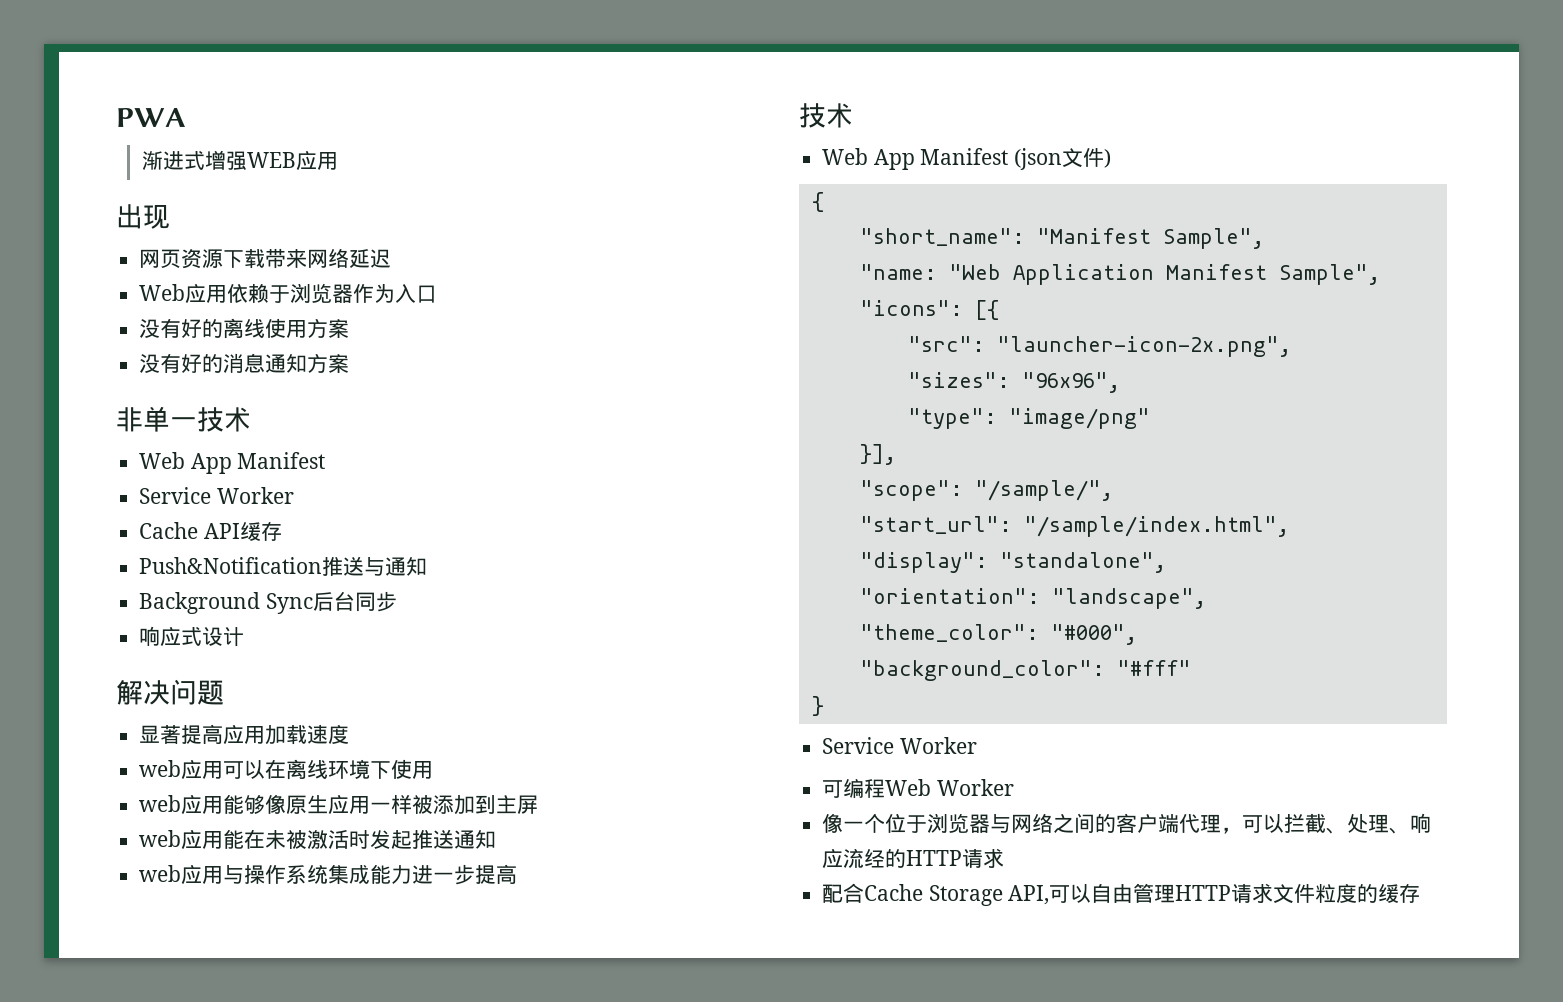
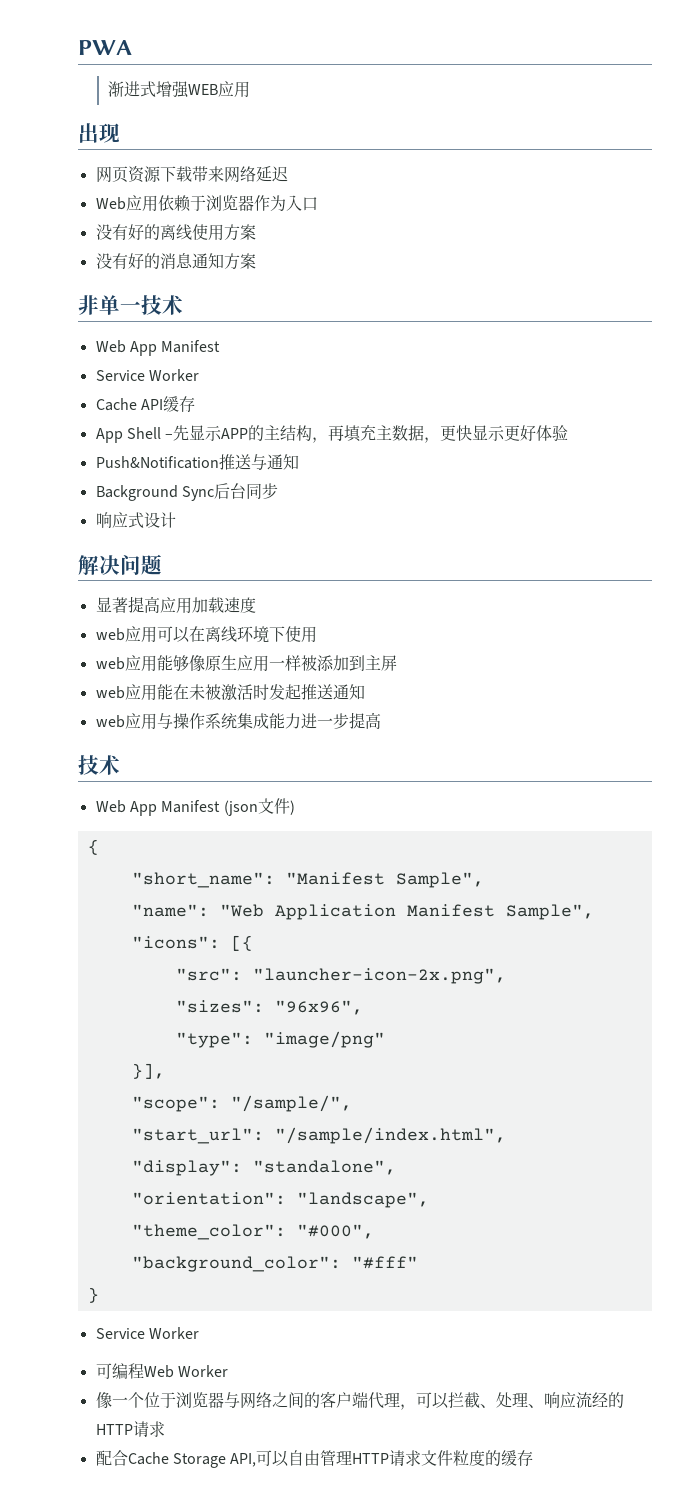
(282, 531) none -> [95,425,569,443] // App Shell –先显示APP的主结构，再填充主数据，更快显示更好体验
[859,264,937,280] "name: -> [131,904,209,917] "name":

